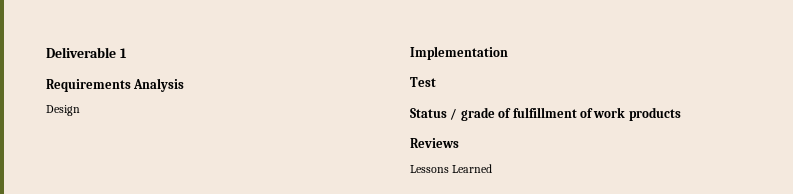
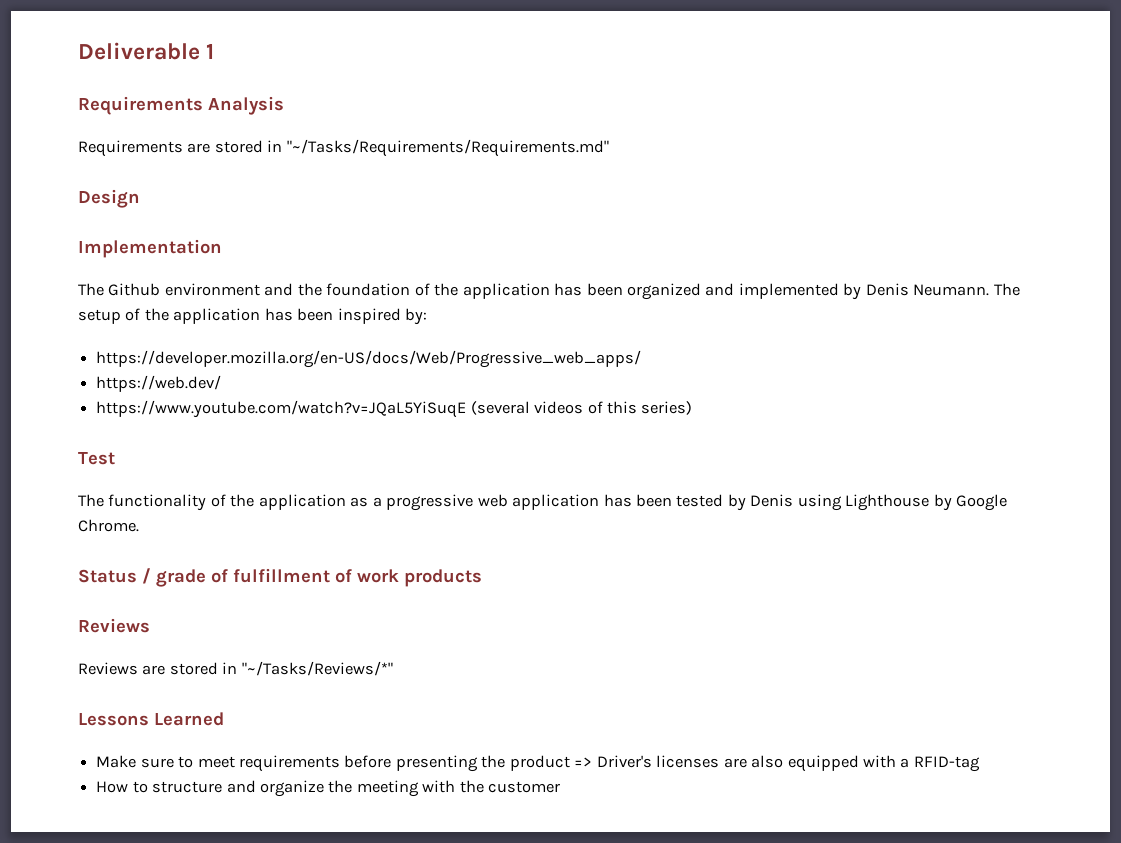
[46,105,80,116] [410,46,508,60] [410,77,436,87] Design // Implementation // Test -> [78,139,609,157] [78,189,140,208] [78,239,222,258] [78,283,1020,300] [78,308,428,325] [96,350,642,368] [96,375,222,392] [96,400,693,418] [78,452,115,465] [78,494,1008,511] [78,519,139,532] Requirements are stored in "~/Tasks/Requirements/Requirements.md" // Design // Implementation // The Github environment and the foundation of the application has been organized and implemented by Denis Neumann. The setup of the application has been inspired by: // https://developer.mozilla.org/en-US/docs/Web/Progressive_web_apps/ // https://web.dev/ // https://www.youtube.com/watch?v=JQaL5YiSuqE (several videos of this series) // Test // The functionality of the application as a progressive web application has been tested by Denis using Lighthouse by Google Chrome.
[410,164,493,173] Lessons Learned -> [78,661,393,676] [78,712,224,726] [96,755,980,772] [96,780,561,797] Reviews are stored in "~/Tasks/Reviews/*" // Lessons Learned // Make sure to meet requirements before presenting the product => Driver's licenses are also equipped with a RFID-tag // How to structure and organize the meeting with the customer

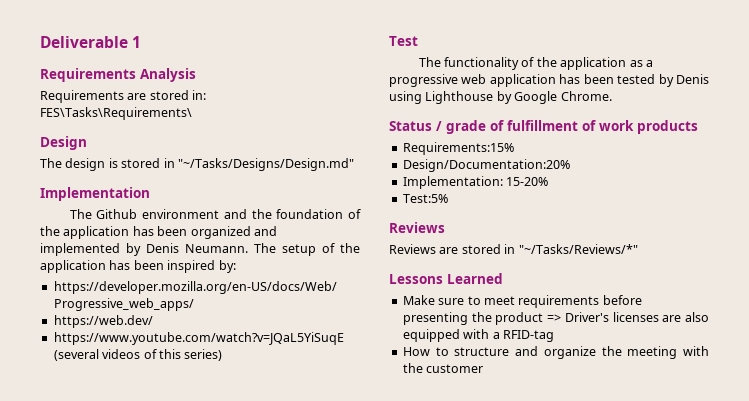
[267,139,609,157] in "~/Tasks/Requirements/Requirements.md" -> [192,90,207,100] [40,107,192,120] in: FES\Tasks\Requirements\
(140, 198) none -> [40,158,354,171] // The design is stored in "~/Tasks/Designs/Design.md"
(482, 578) none -> [402,142,514,155] [402,159,570,172] [402,176,549,189] [402,194,448,203] // Requirements:15% // Design/Documentation:20% // Implementation: 15-20% // Test:5%

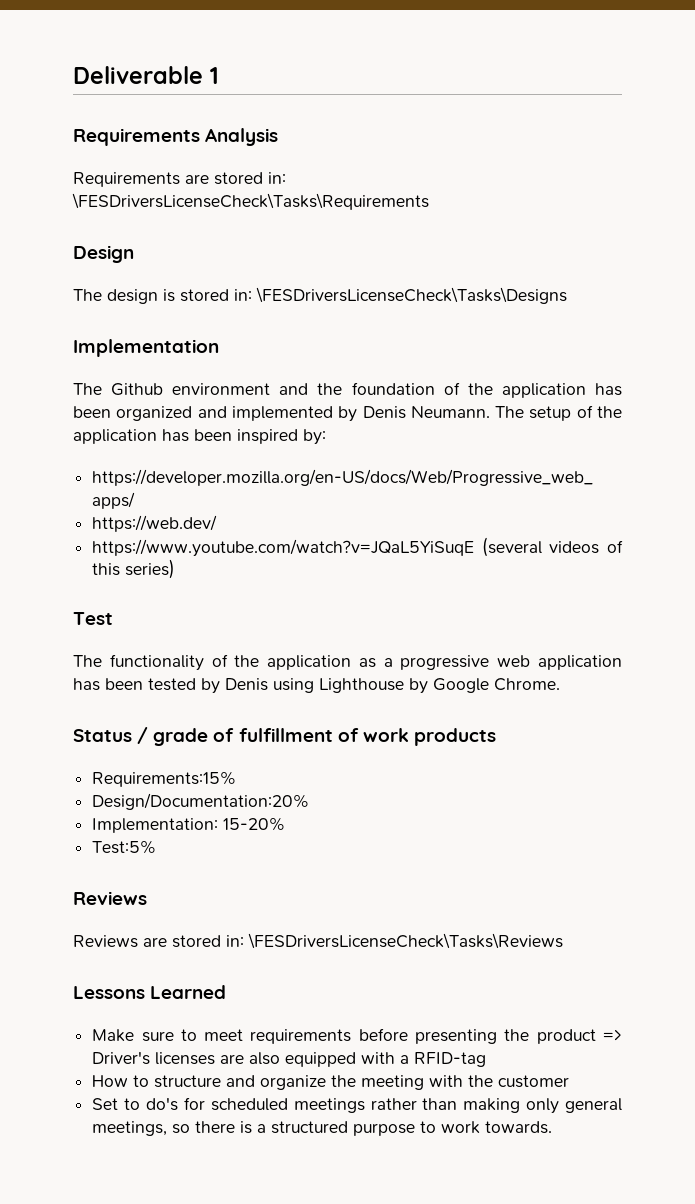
[40,107,192,120] FES\Tasks\Requirements\ -> [72,193,429,210] \FESDriversLicenseCheck\Tasks\Requirements
[163,158,354,171] in "~/Tasks/Designs/Design.md" -> [234,287,567,304] in: \FESDriversLicenseCheck\Tasks\Designs
[504,244,638,254] in "~/Tasks/Reviews/*" -> [226,933,563,949] in: \FESDriversLicenseCheck\Tasks\Reviews
(484, 368) none -> [92,1097,622,1114] [92,1121,553,1136] // Set to do's for scheduled meetings rather than making only general meetings, so there is a structured purpose to work towards.

